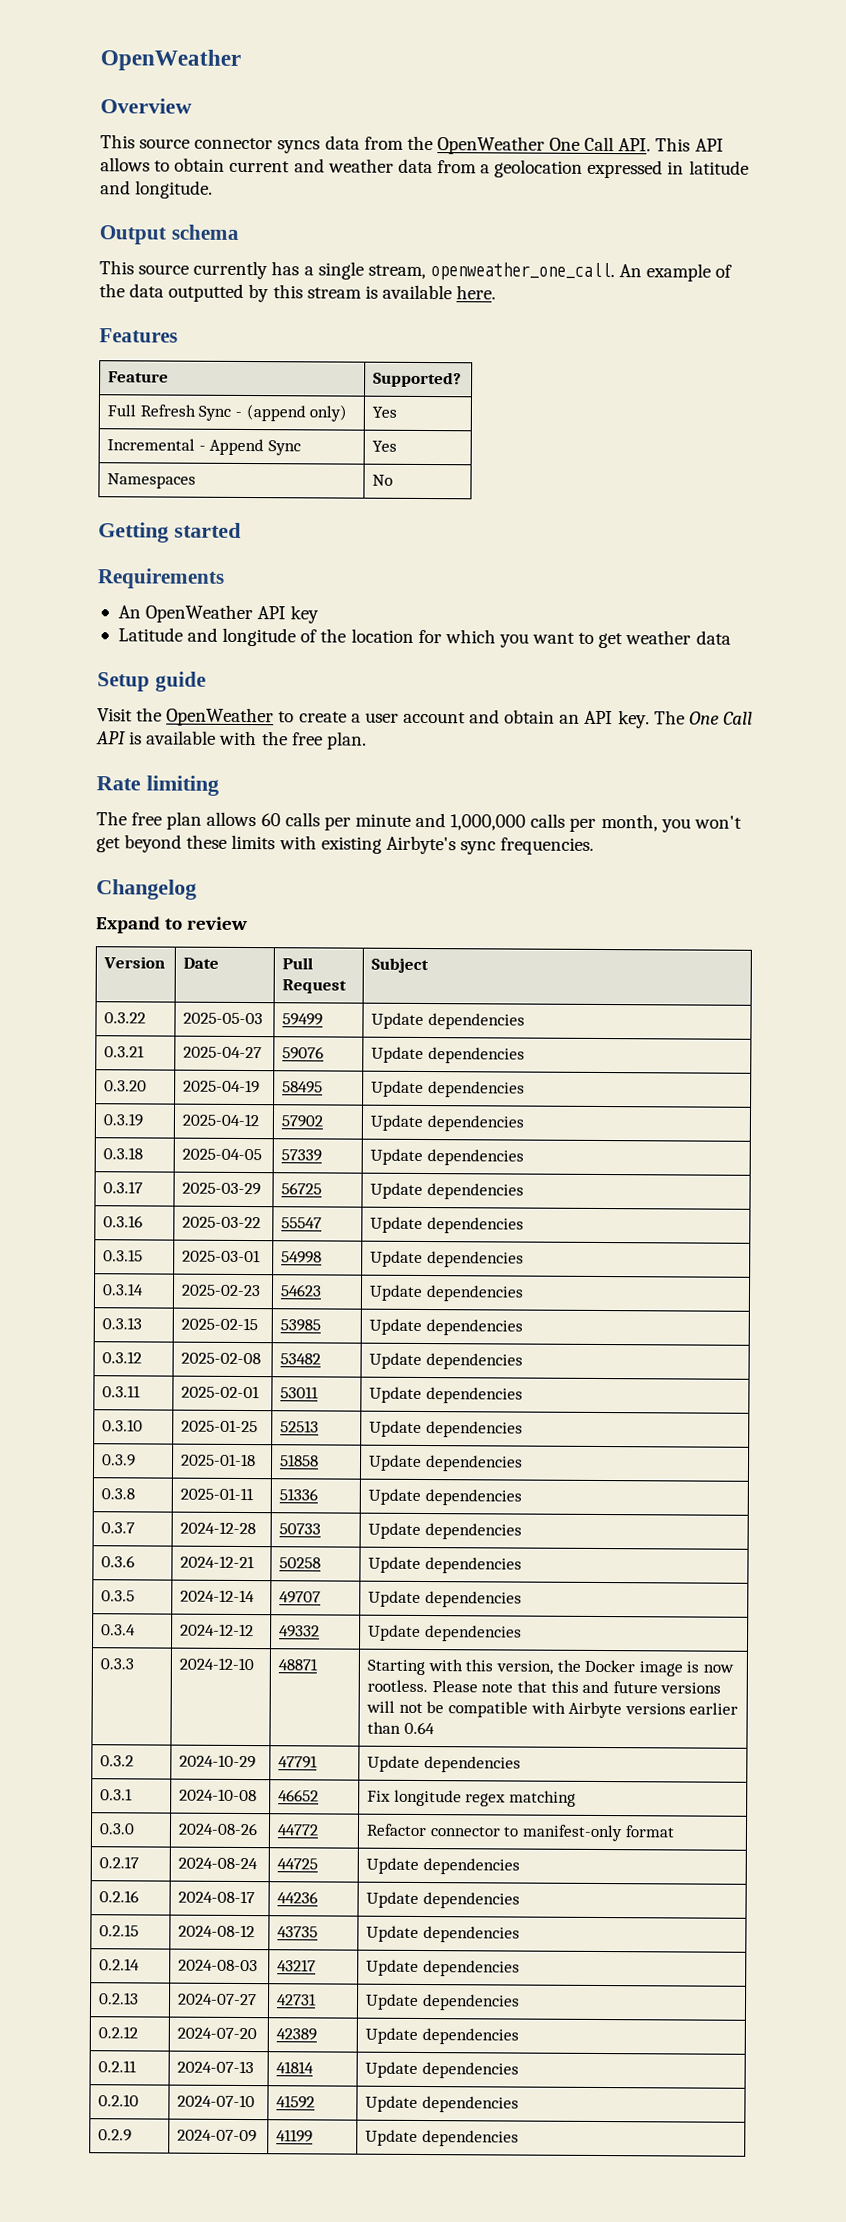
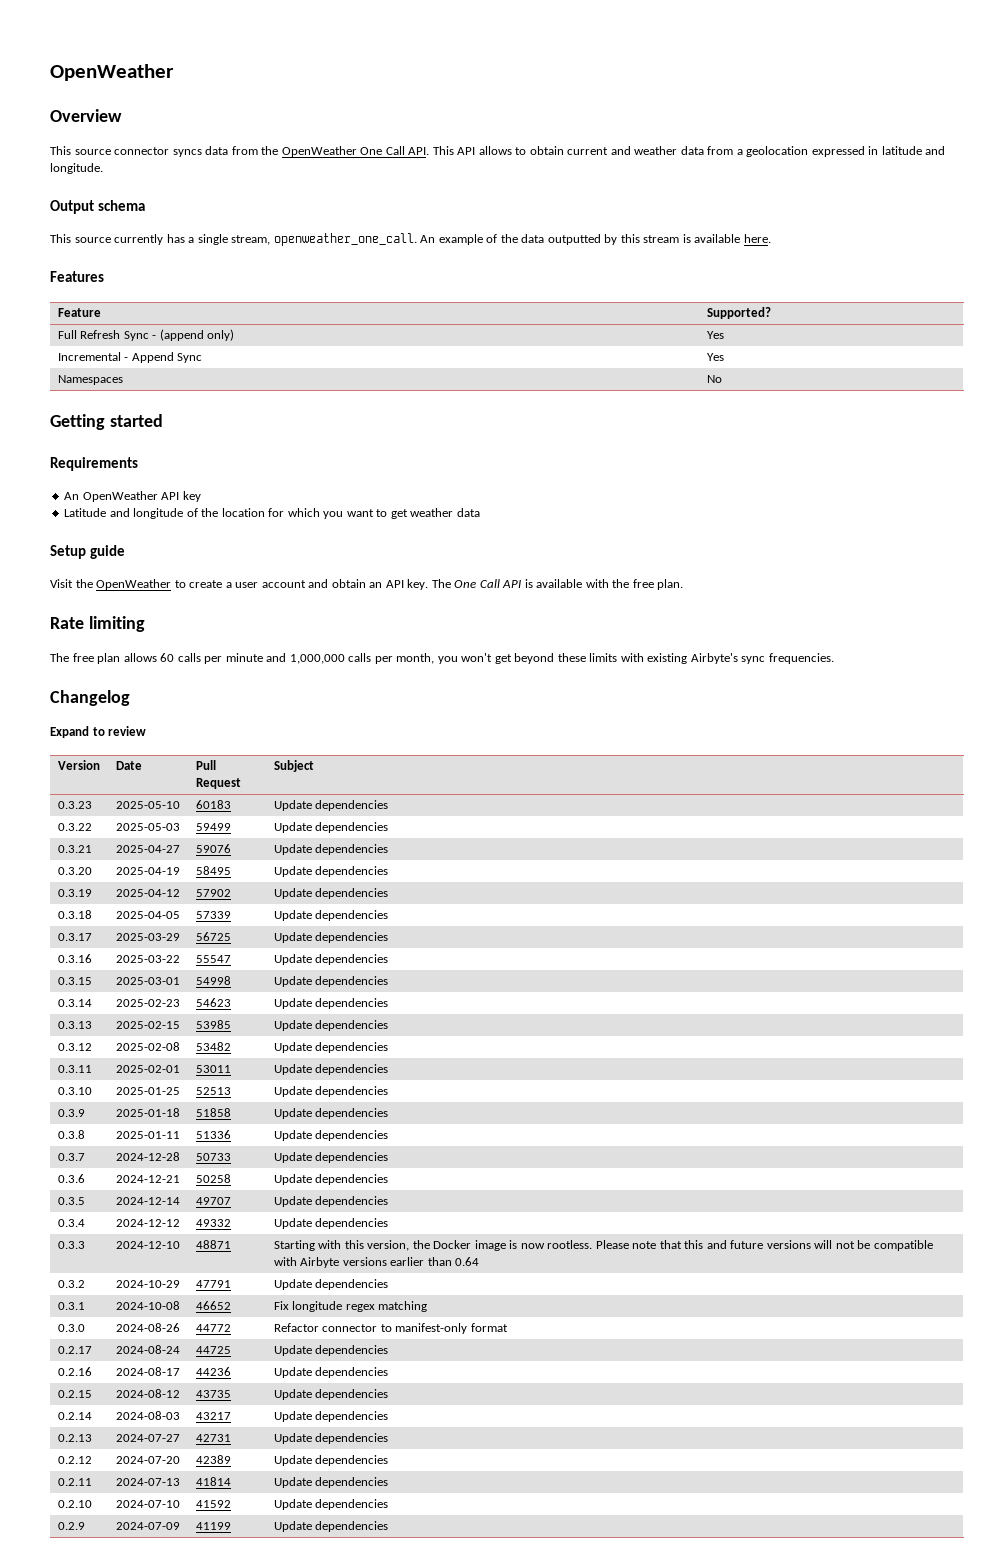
(430, 965) none -> [57,801,92,809] [115,801,180,809] [195,800,231,809] [273,800,389,811] // 0.3.23 | 2025-05-10 | 60183 | Update dependencies

